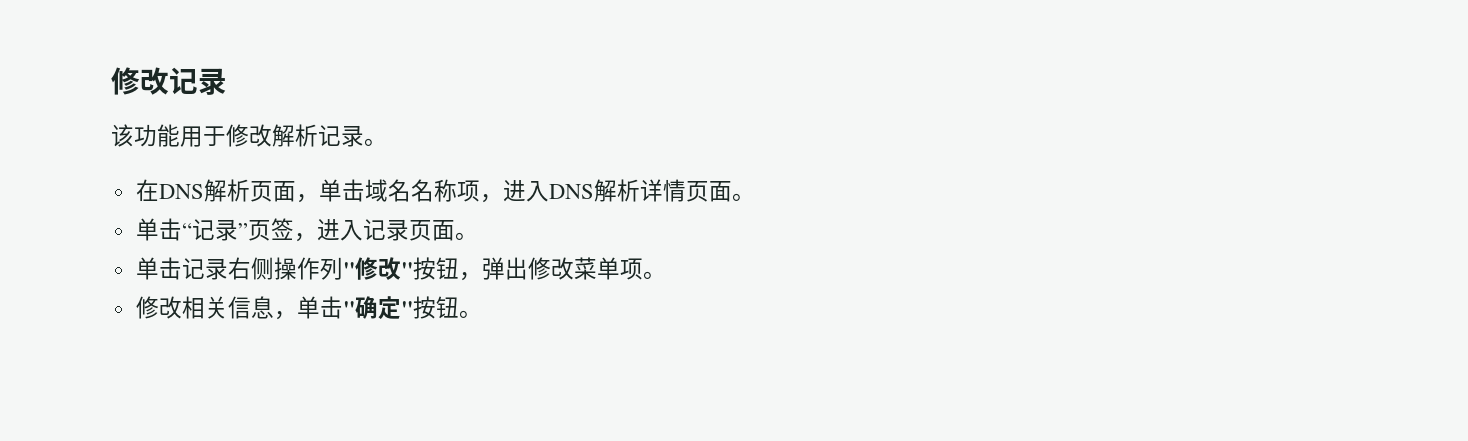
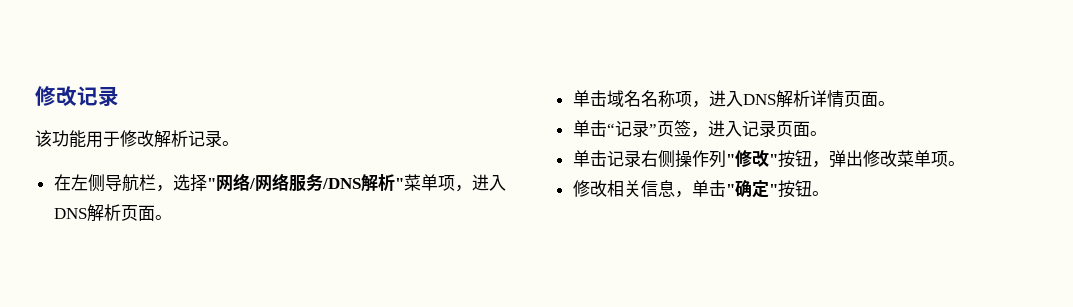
(159, 190) none -> [70,173,506,192] 左侧导航栏，选择"网络/网络服务/DNS解析"菜单项，进入
[295,194,319,203] ， -> [154,215,172,220] 。 //

